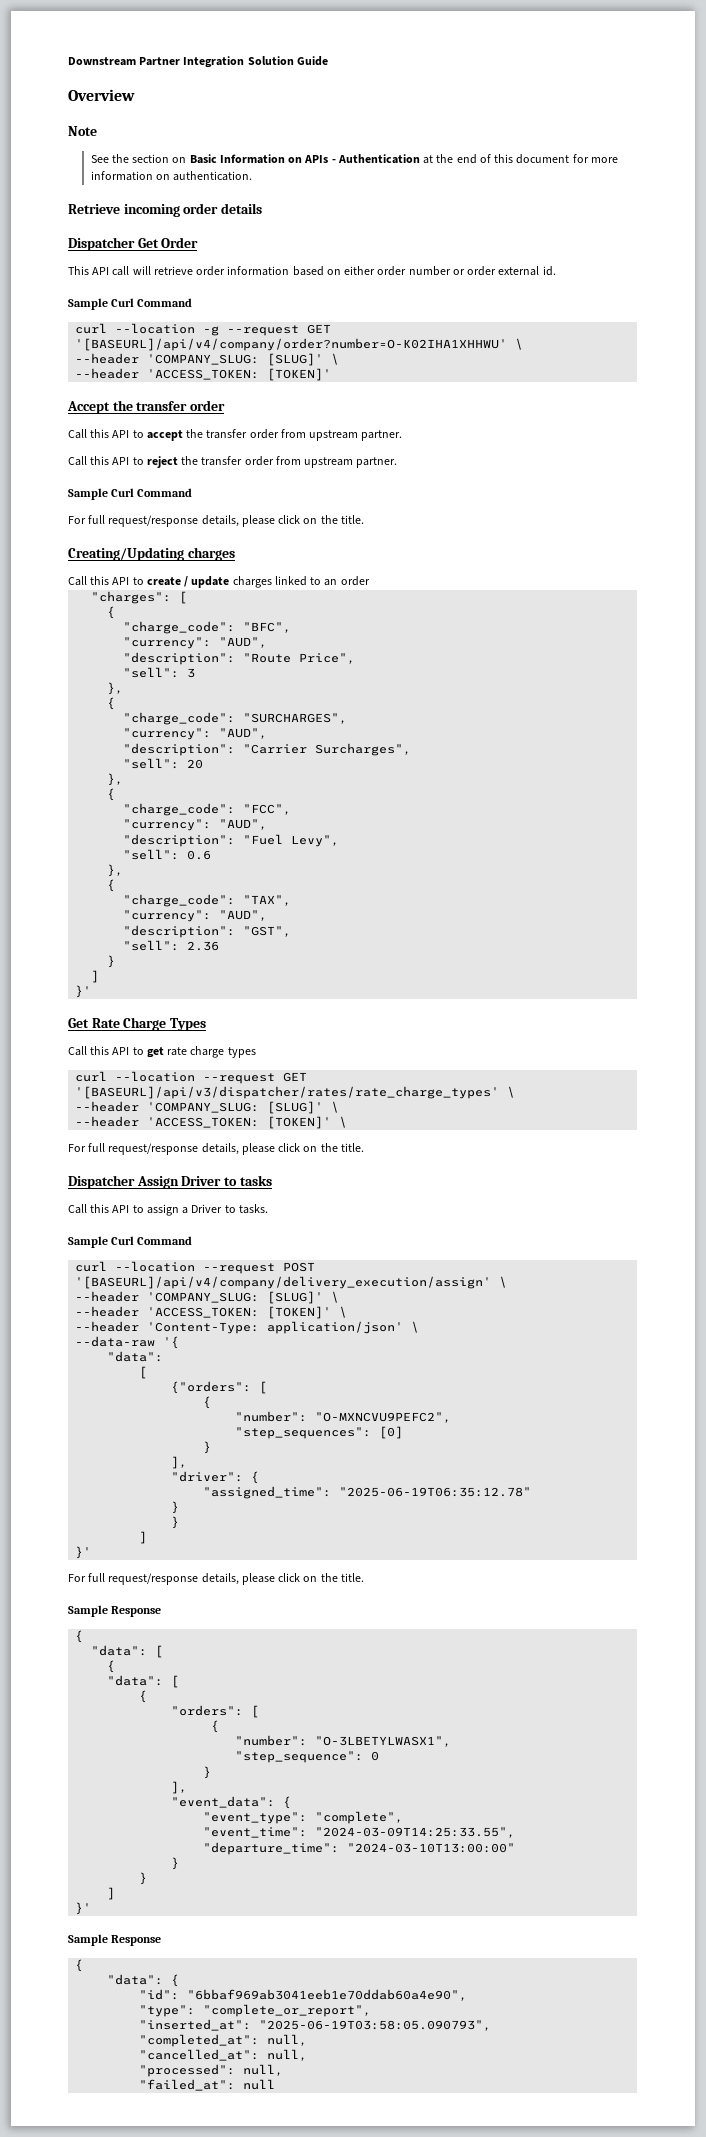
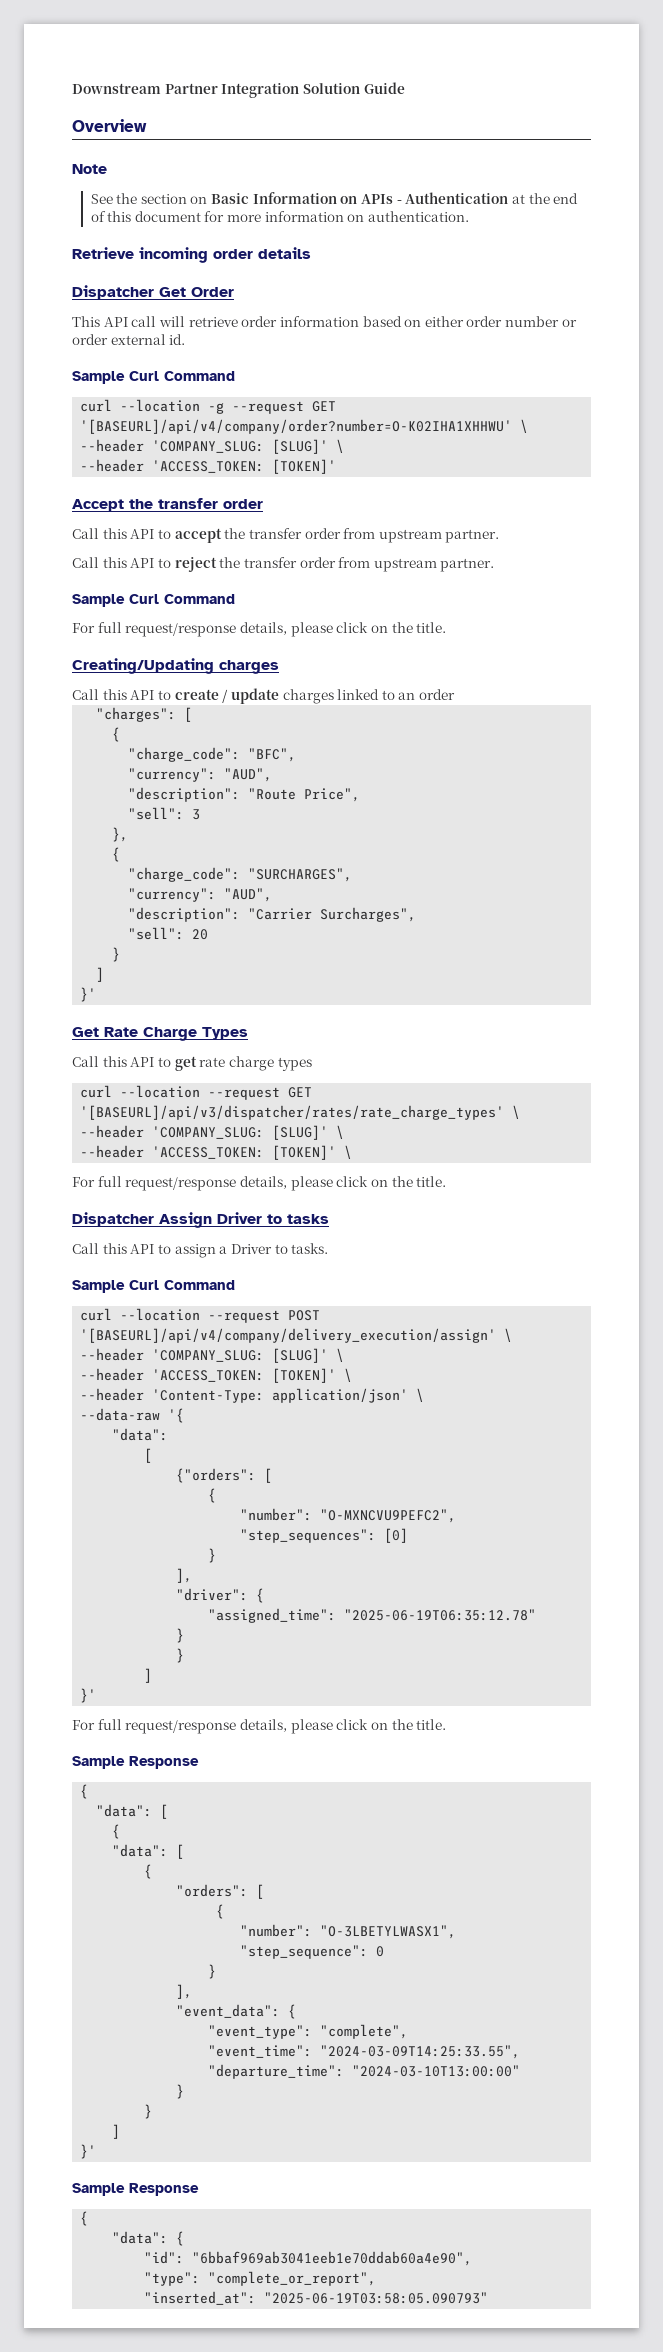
[107,773,124,786] [107,788,116,801] [123,803,292,816] [123,819,268,831] [123,834,340,847] [123,849,212,860] [107,864,124,877] [107,879,116,892] [123,894,292,907] [123,910,268,922] [123,925,292,938] [123,940,220,951] // }, // { // "charge_code": "FCC", // "currency": "AUD", // "description": "Fuel Levy", // "sell": 0.6 // }, // { // "charge_code": "TAX", // "currency": "AUD", // "description": "GST", // "sell": 2.36 -> (209, 934) none
[259,2020,492,2031] [139,2034,308,2047] [139,2049,308,2061] [139,2064,284,2077] [139,2079,276,2091] "2025-06-19T03:58:05.090793", // "completed_at": null, // "cancelled_at": null, // "processed": null, // "failed_at": null -> [264,2292,489,2304] "2025-06-19T03:58:05.090793"

